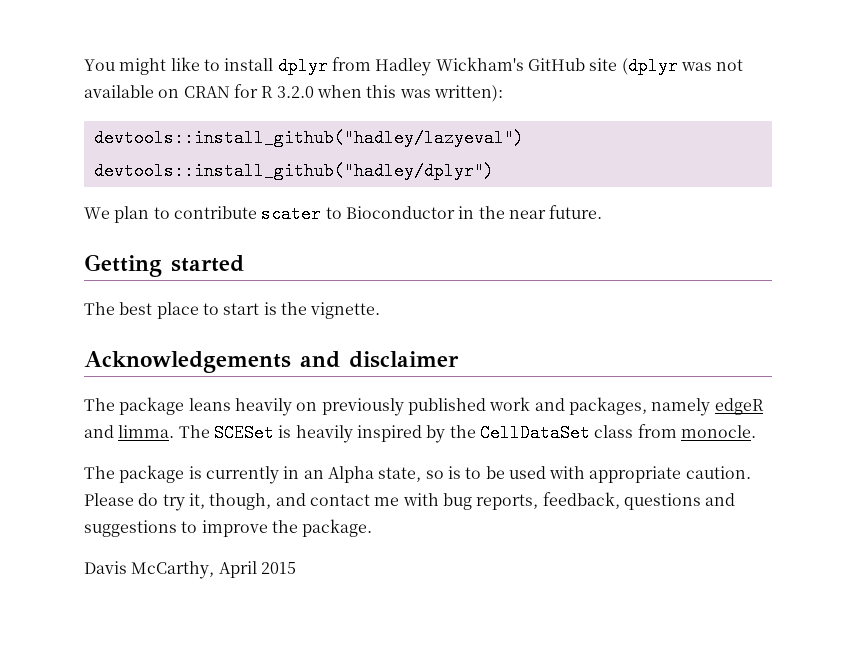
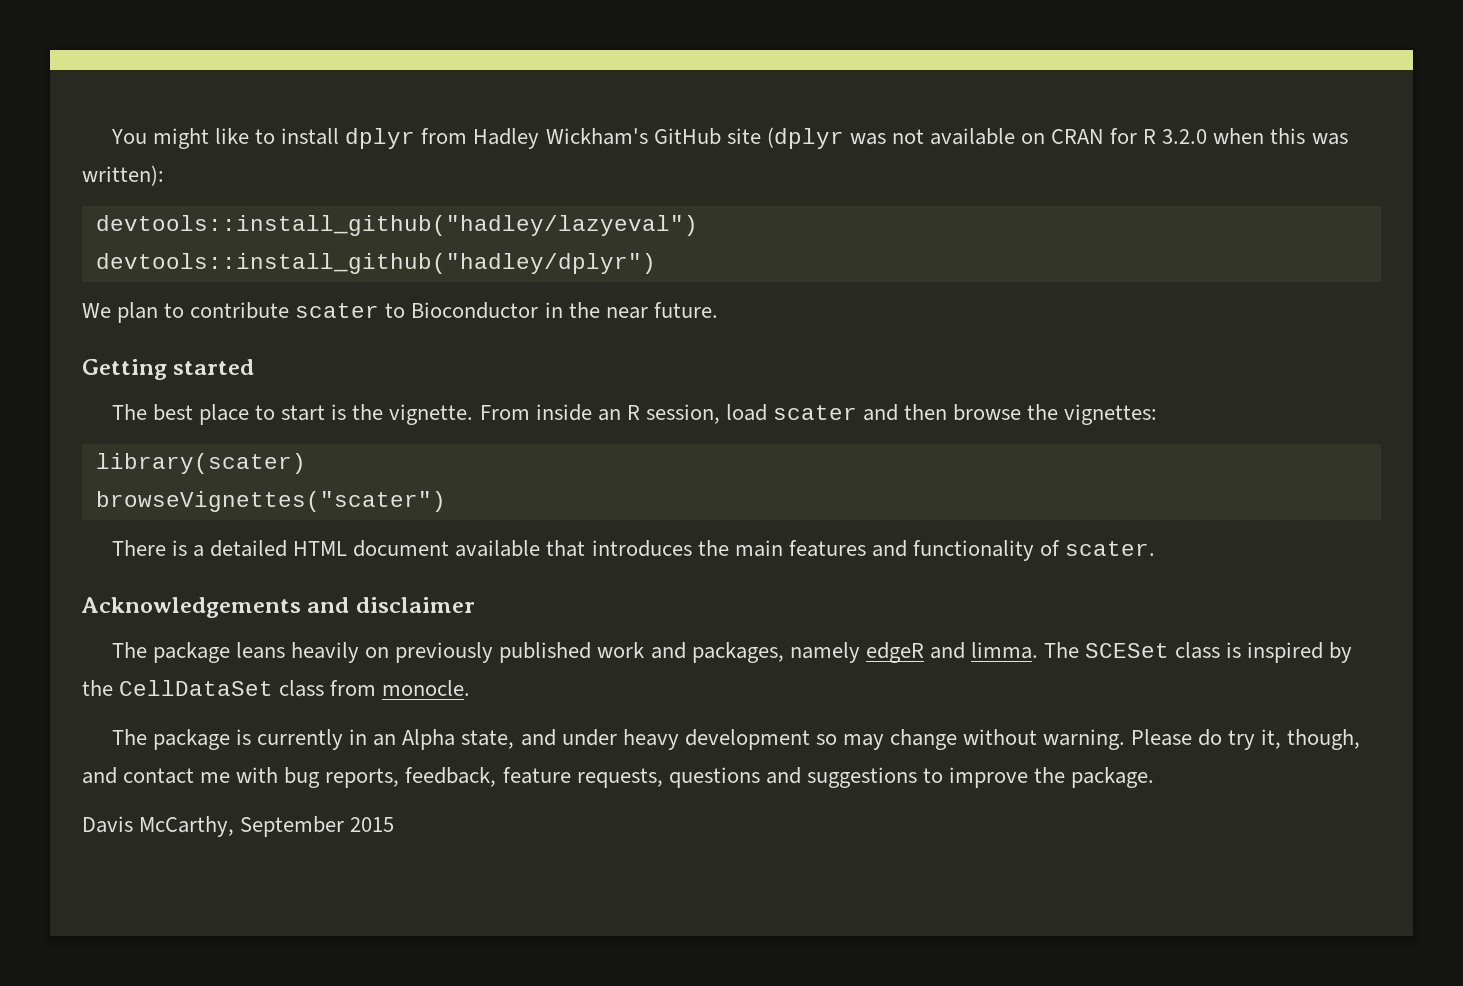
(381, 310) none -> [479,404,1158,425] [95,453,306,474] [95,491,446,512] [111,540,1156,561] From inside an R session, load scater and then browse the vignettes: // library(scater) // browseVignettes("scater") // There is a detailed HTML document available that introduces the main features and functionality of scater.
[278,425,353,443] is heavily -> [1175,642,1242,659] class is
[425,466,751,483] so is to be used with appropriate caution. -> [520,729,1126,750] and under heavy development so may change without warning.
(620, 500) none -> [502,767,663,788] feature requests,
[218,561,257,578] April -> [240,816,345,837] September

